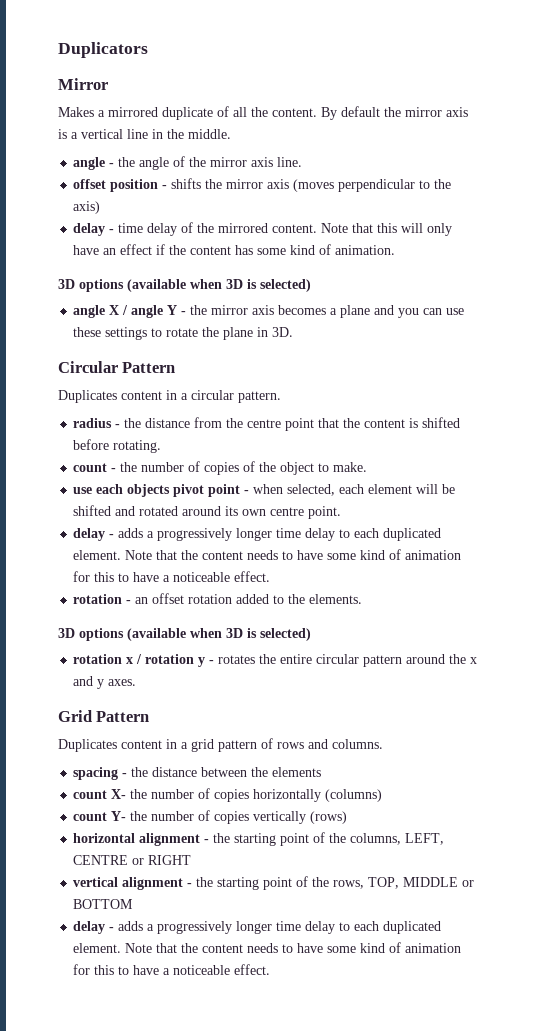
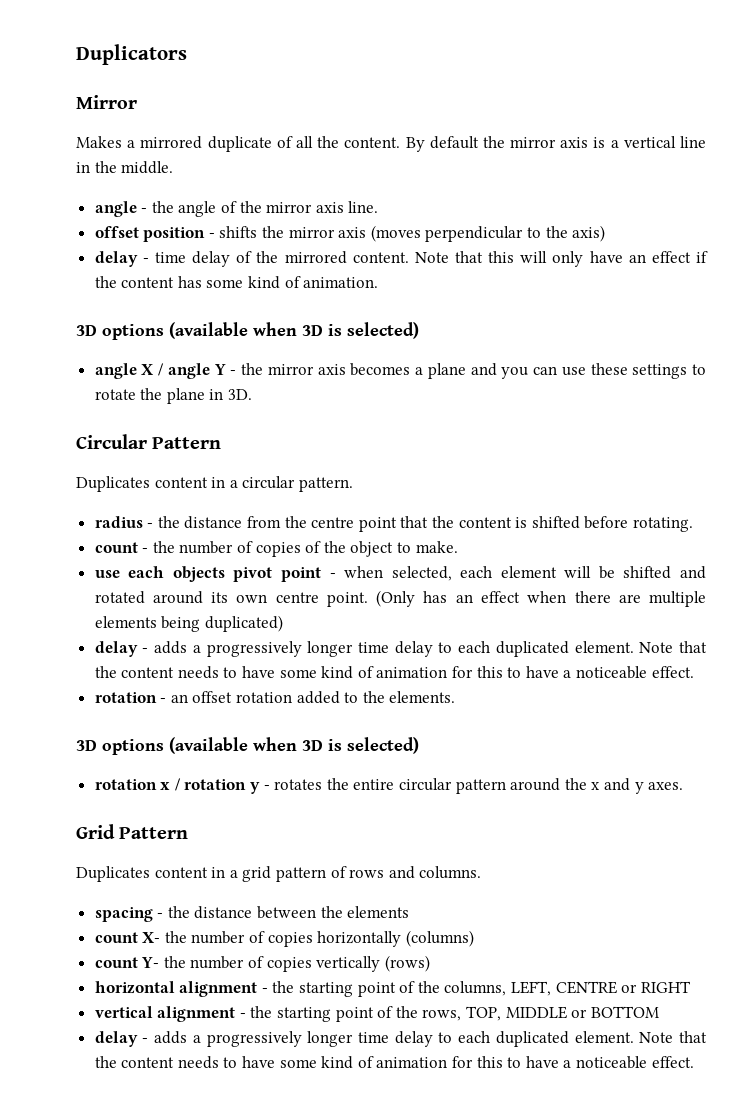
(342, 512) none -> [376,590,706,607] [94,615,283,632] (Only has an effect when there are multiple elements being duplicated)

